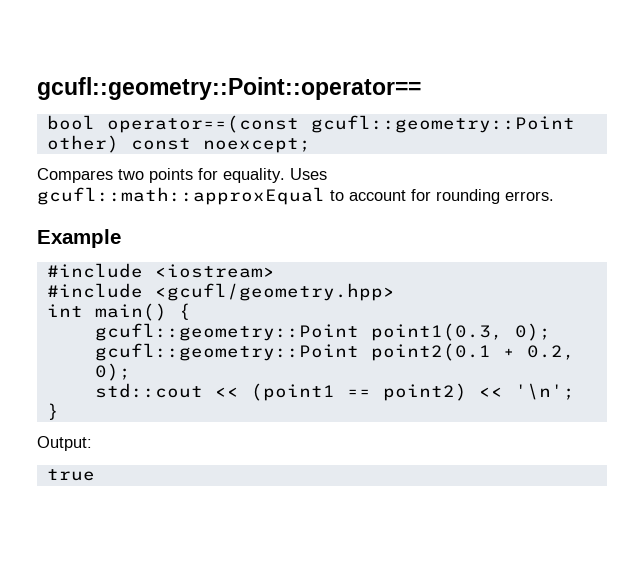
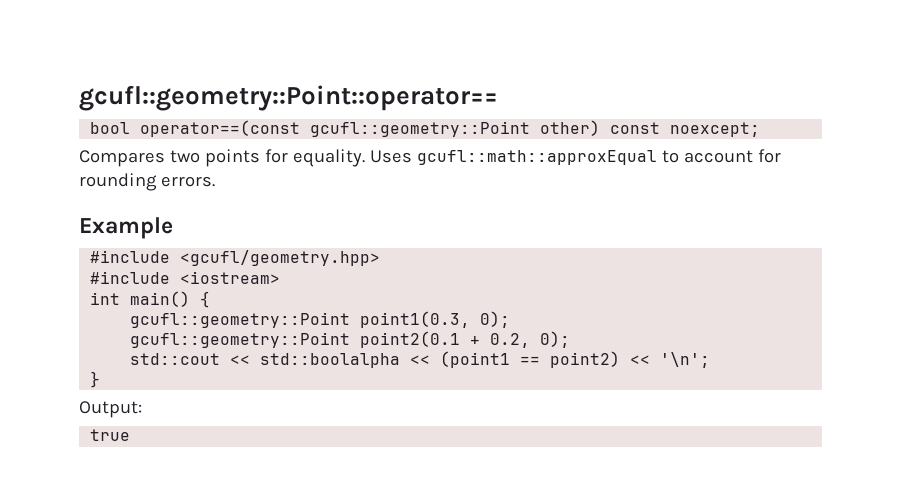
[154,264,275,278] [46,283,395,301] <iostream> // #include <gcufl/geometry.hpp> -> [180,250,381,266] [90,271,281,284] <gcufl/geometry.hpp> // #include <iostream>
(239, 392) none -> [260,353,431,368] std::boolalpha <<

